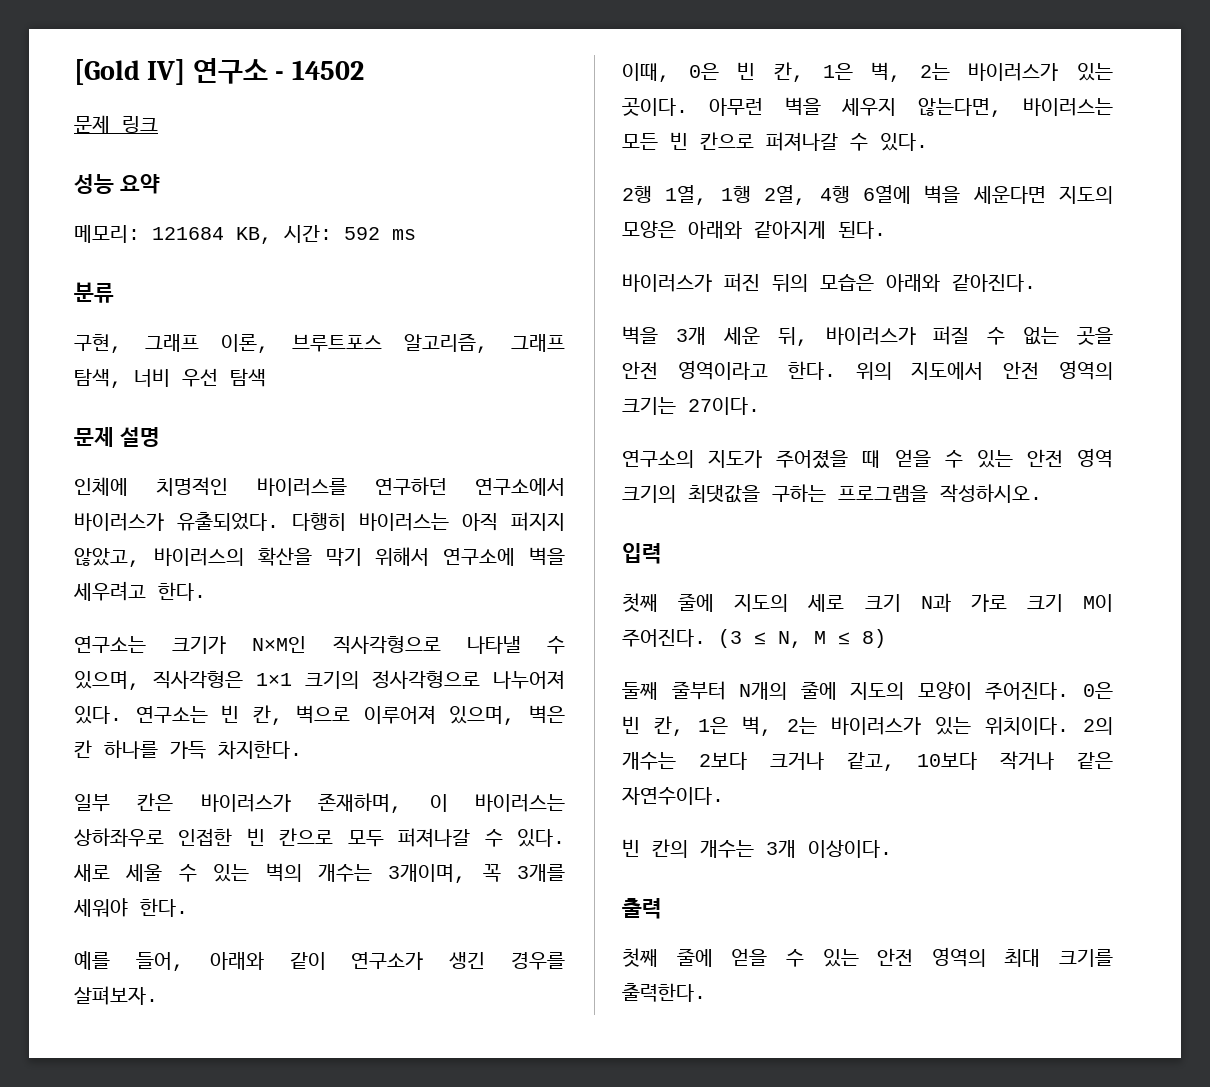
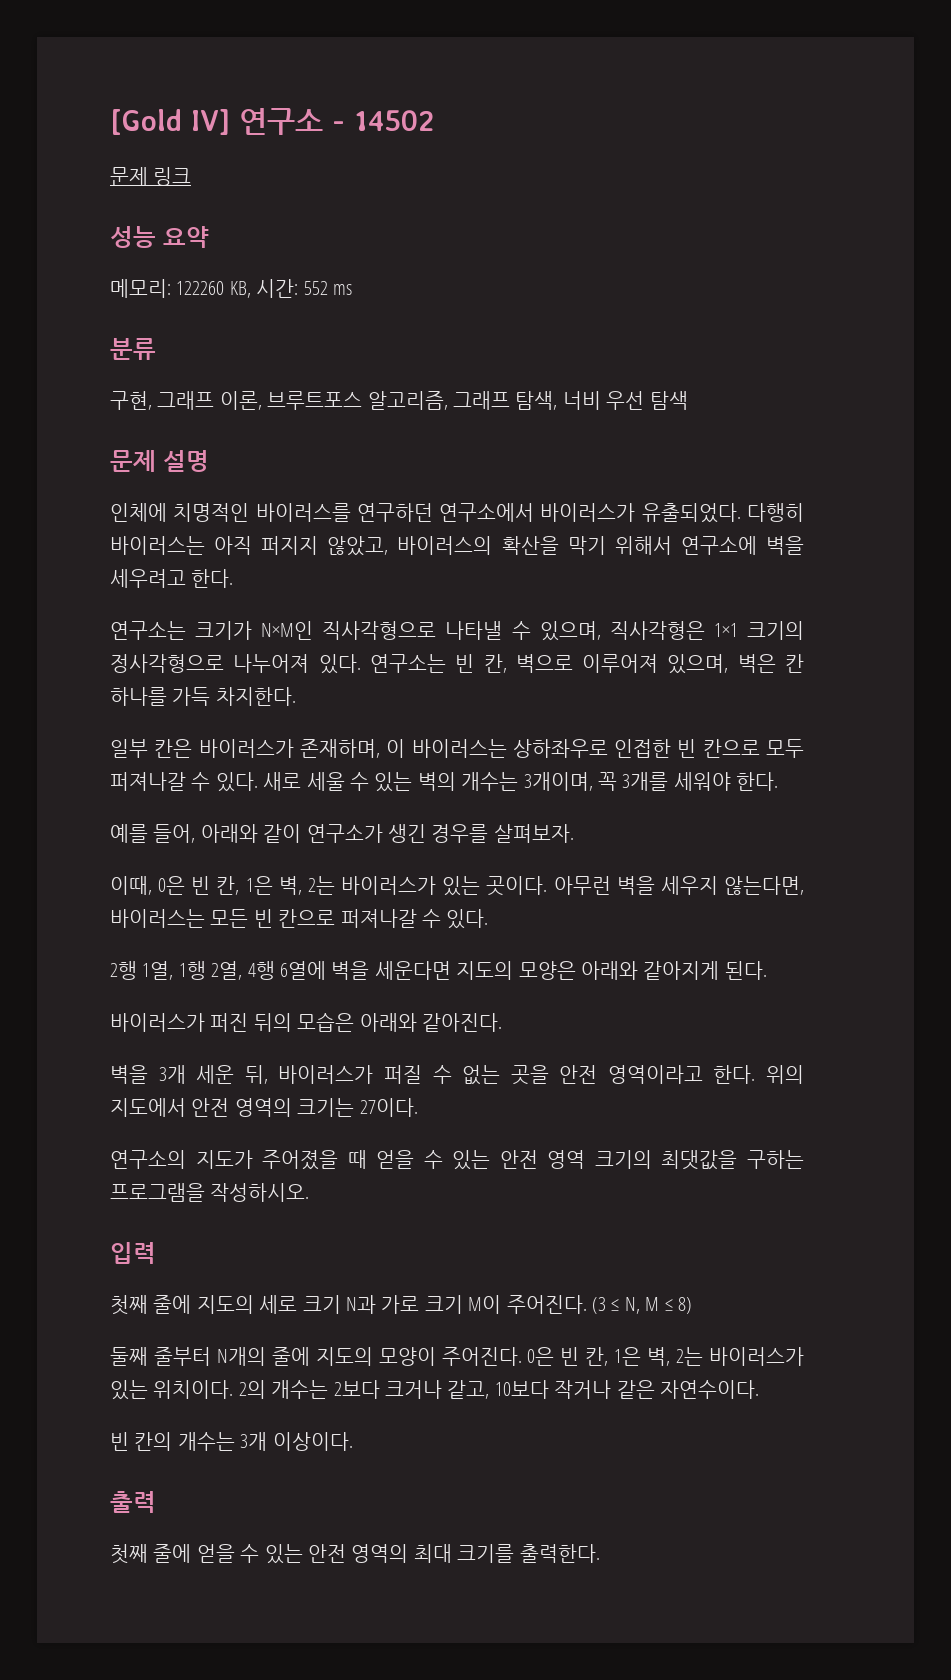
[152,227,224,240] 121684 -> [176,281,225,295] 122260
[344,227,380,240] 592 -> [303,281,328,295] 552

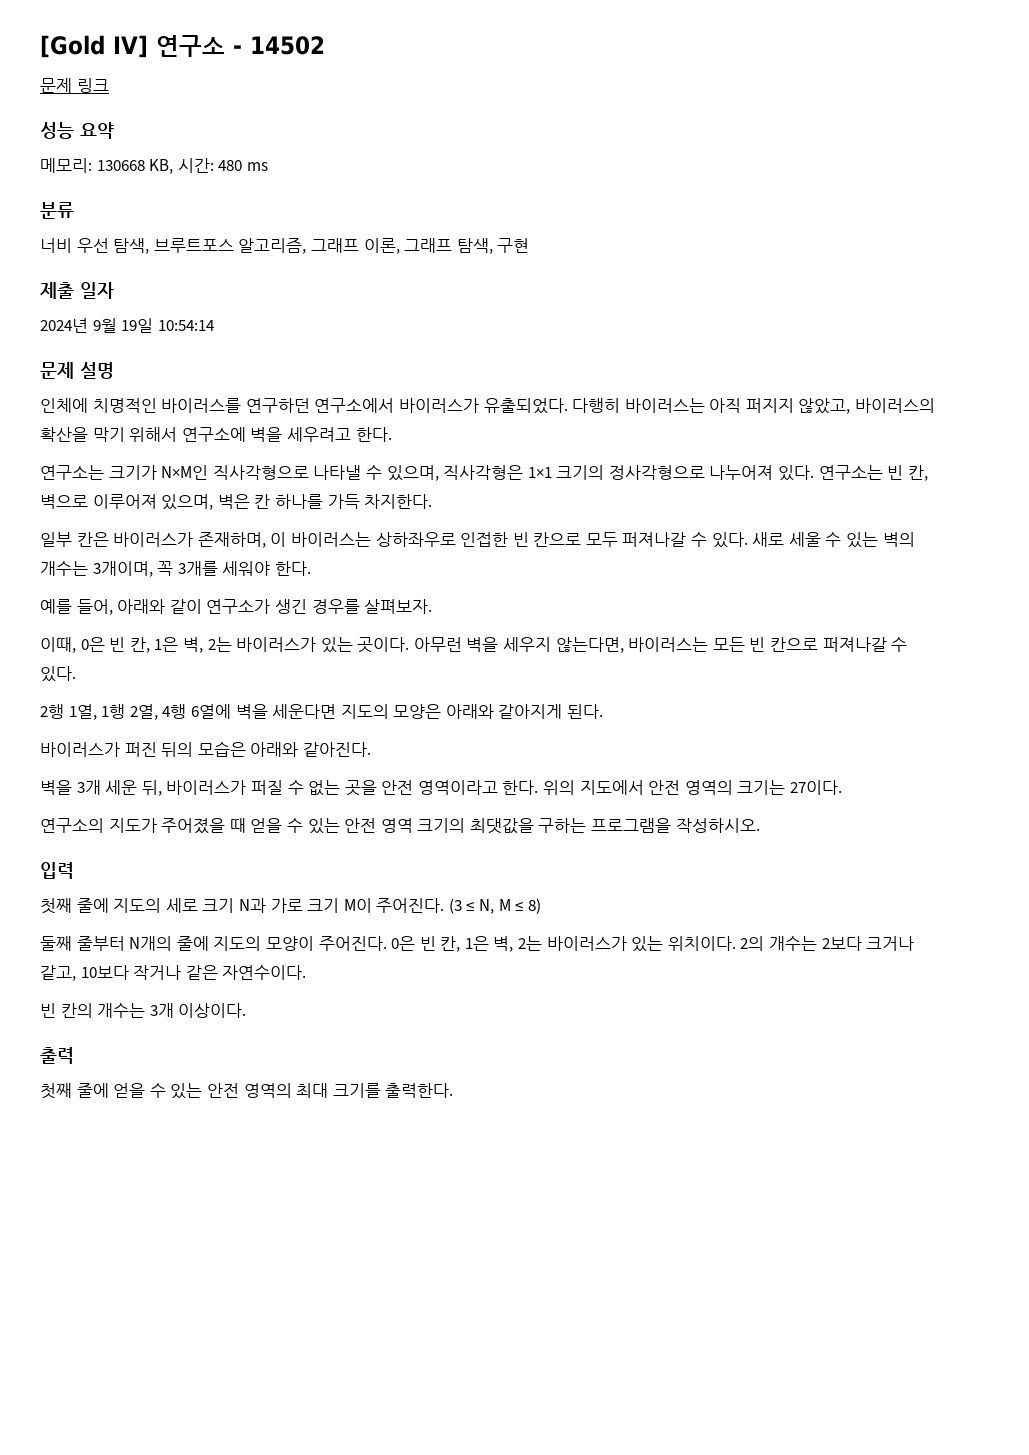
[176,281,225,295] 122260 -> [96,160,145,171] 130668
[303,281,328,295] 552 -> [218,160,243,171] 480
[110,391,688,410] 구현, 그래프 이론, 브루트포스 알고리즘, 그래프 탐색, 너비 우선 탐색 -> [40,238,530,254] [40,282,114,299] [40,318,214,333] 너비 우선 탐색, 브루트포스 알고리즘, 그래프 이론, 그래프 탐색, 구현 // 제출 일자 // 2024년 9월 19일 10:54:14

